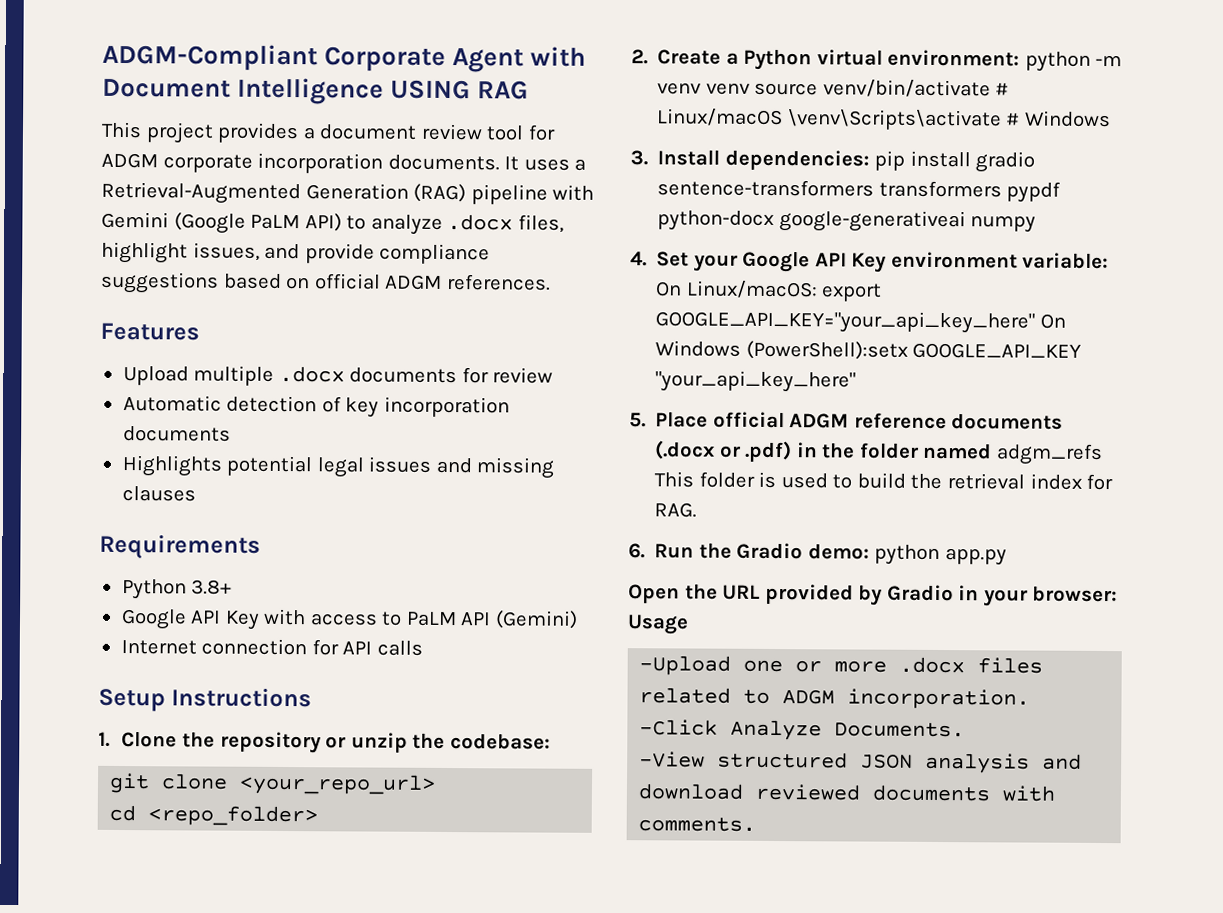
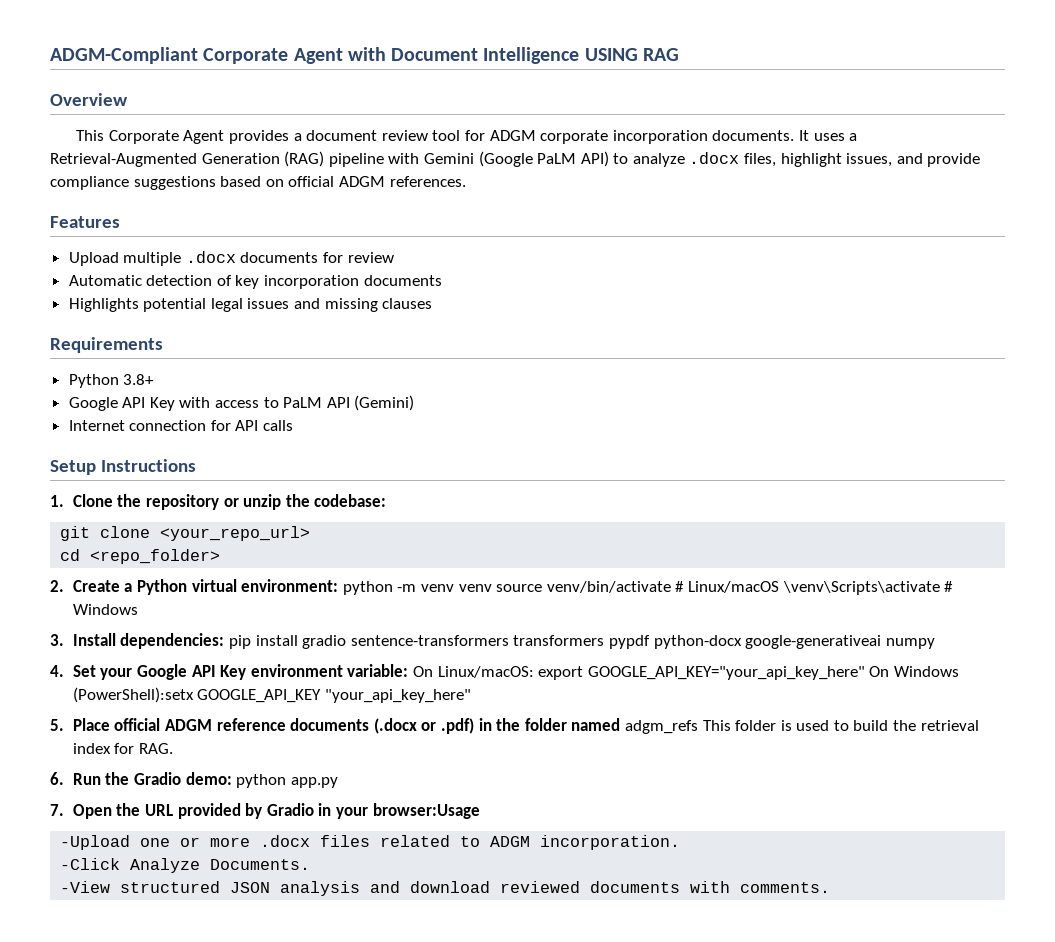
[101,121,214,144] // This project -> [50,93,128,106] [76,130,225,144] // Overview // This Corporate Agent
(1007, 557) none -> [50,804,64,816] 7.
[1032,585,1119,603] [627,614,689,635] browser: Usage -> [372,803,480,819] browser:Usage

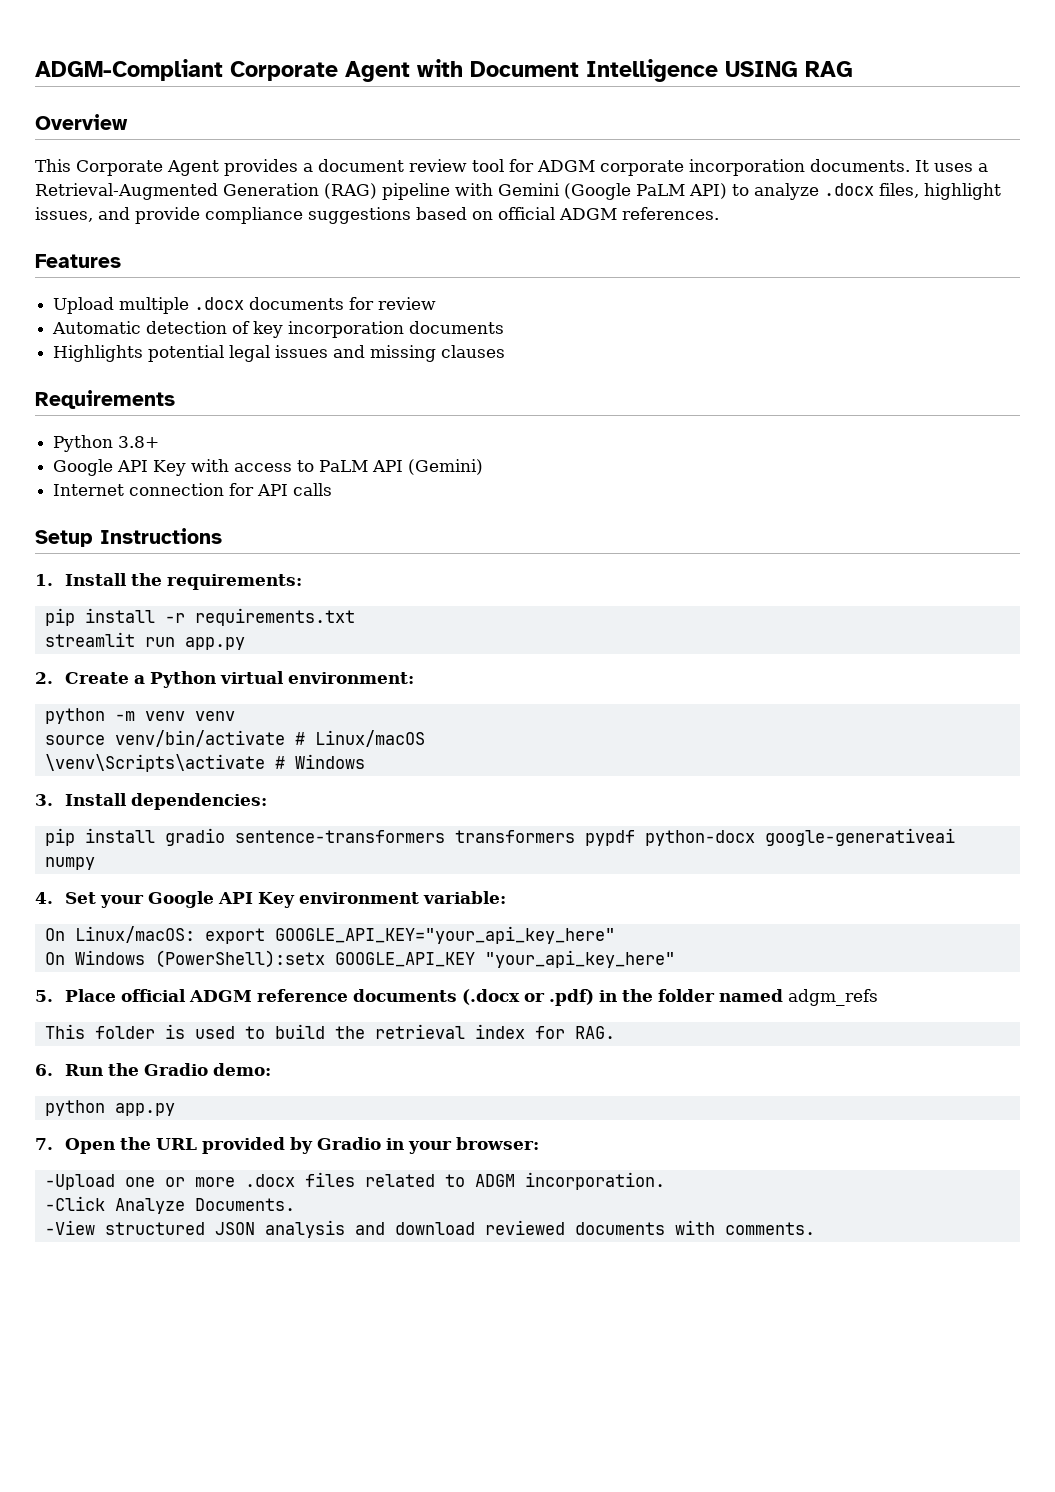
[72,494,387,510] [60,526,311,541] [60,549,221,564] Clone the repository or unzip the codebase: // git clone <your_repo_url> // cd <repo_folder> -> [64,573,302,590] [44,608,355,626] [44,632,245,650] Install the requirements: // pip install -r requirements.txt // streamlit run app.py
(339, 585) none -> (414, 678) //
(492, 588) none -> (235, 716) //
(779, 587) none -> (425, 738) //
(225, 641) none -> (267, 801) //
(409, 670) none -> (506, 897) //
(865, 673) none -> (615, 935) //
(698, 727) none -> (878, 997) //
(232, 778) none -> (271, 1069) //
[372,803,480,819] browser:Usage -> [455,1137,539,1150] browser:

